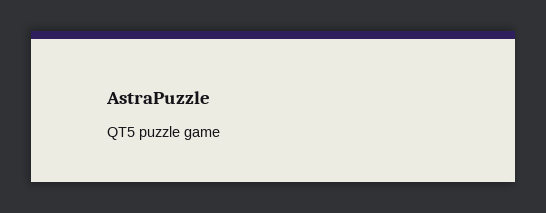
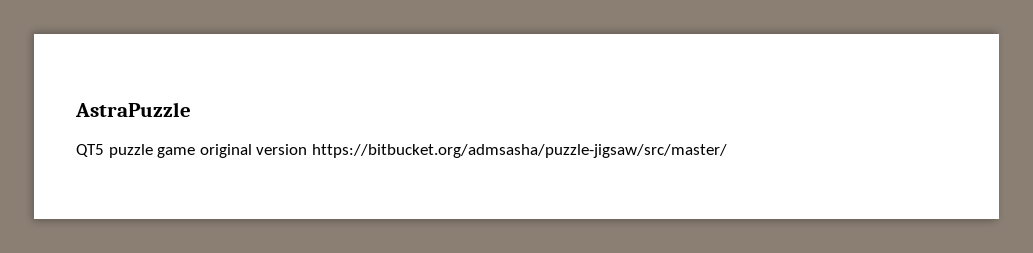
(220, 134) none -> [199,144,727,158] original version https://bitbucket.org/admsasha/puzzle-jigsaw/src/master/

